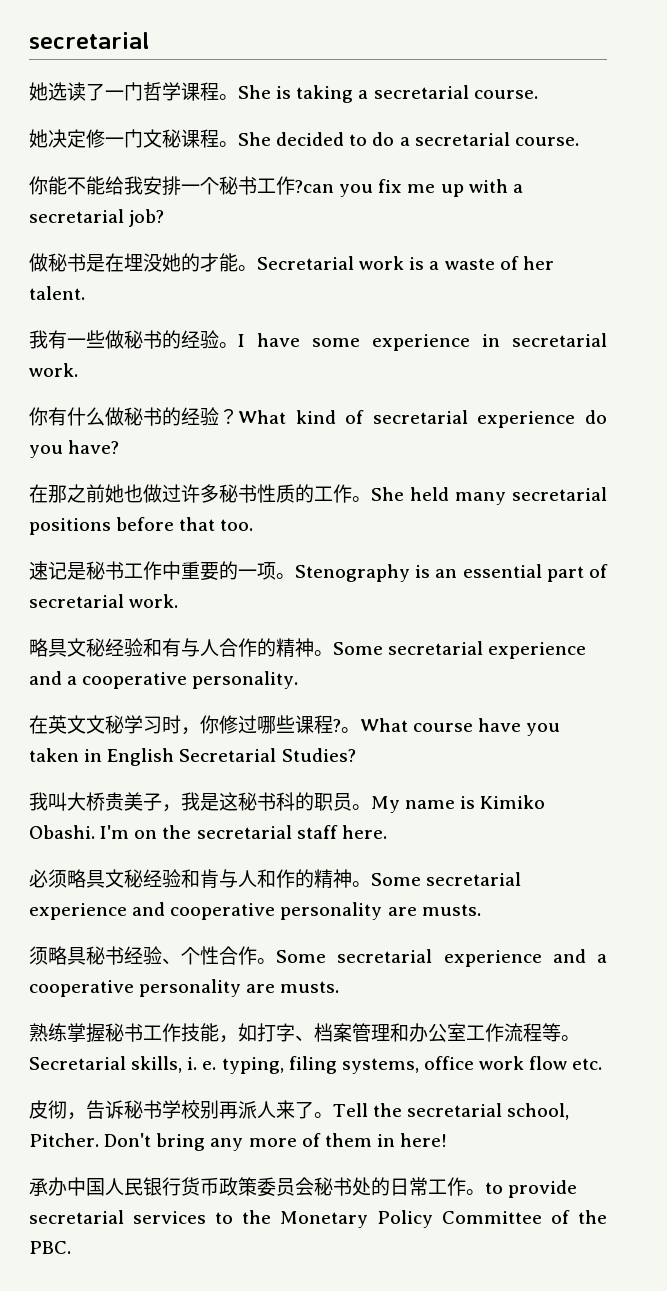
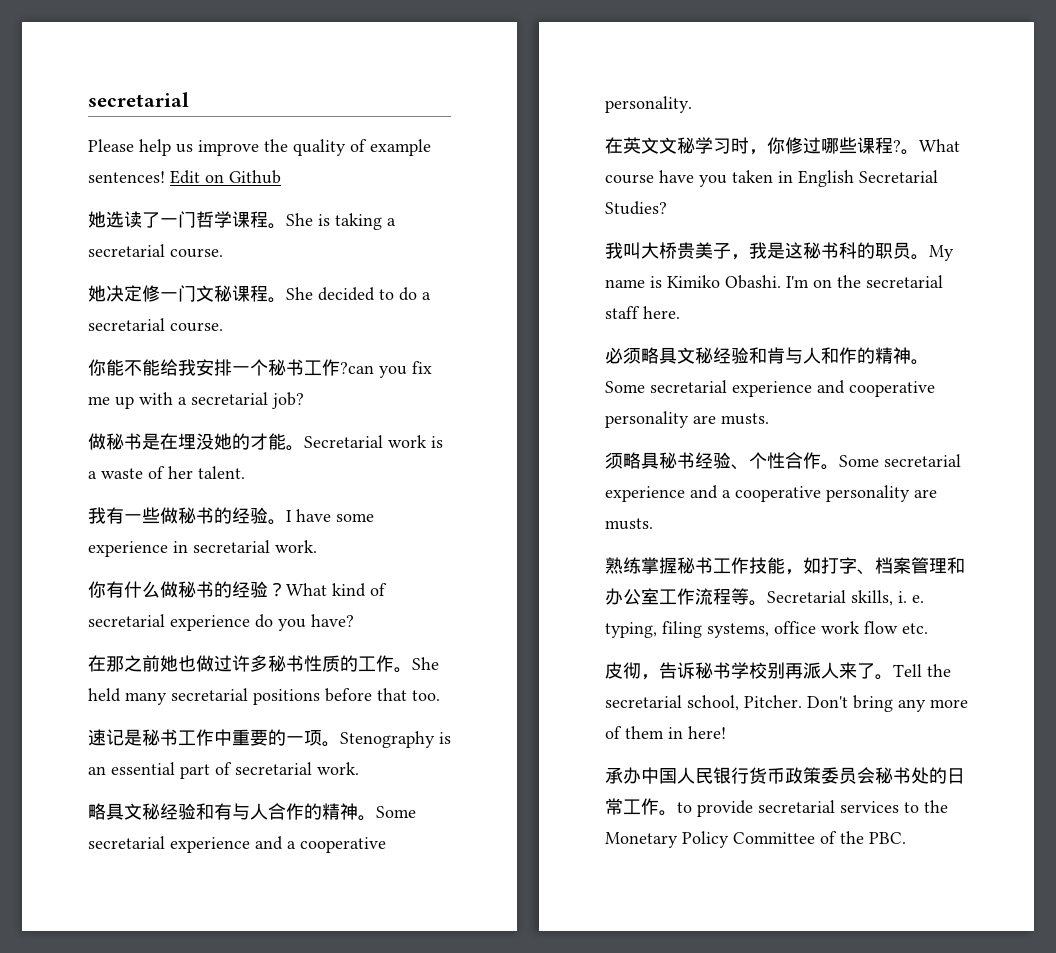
[29,32,149,49] secretarial -> [88,92,189,107] [88,139,431,156] [88,170,281,184] secretarial // Please help us improve the quality of example sentences! Edit on Github

